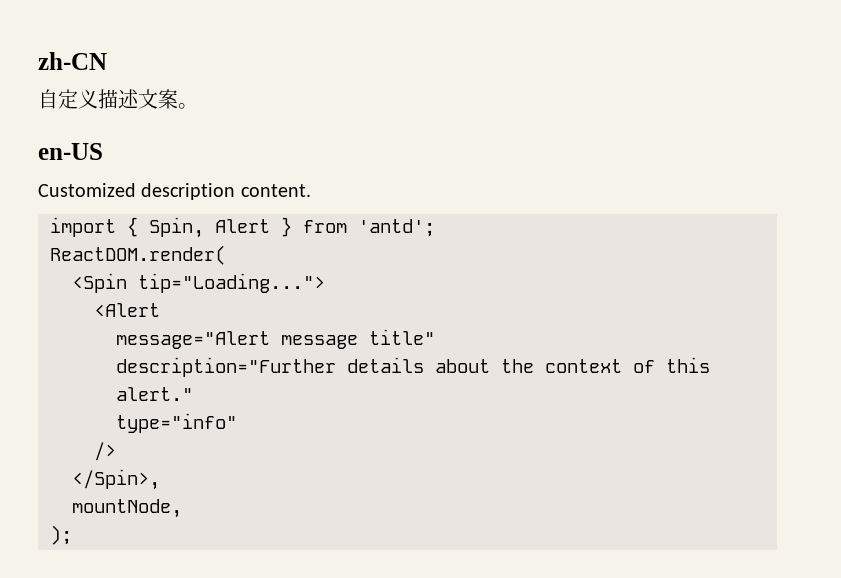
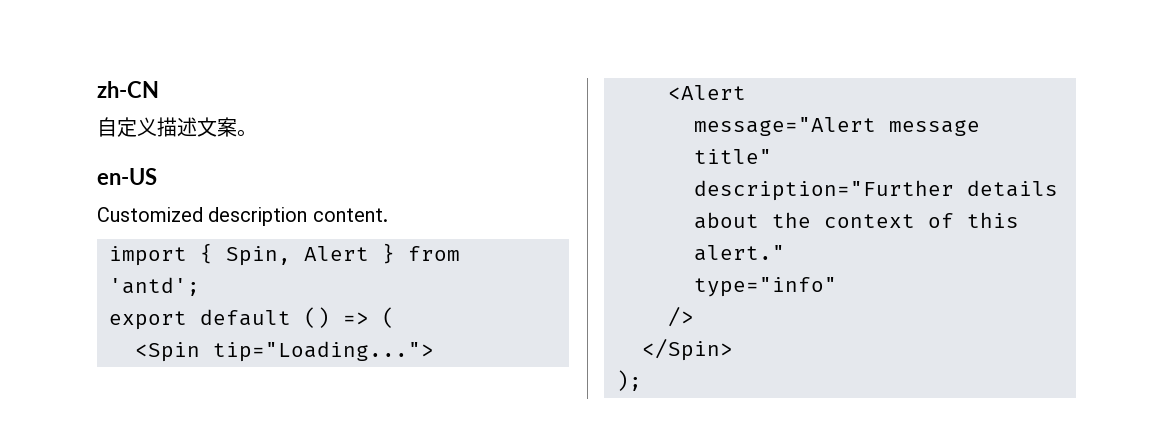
[50,245,226,265] ReactDOM.render( -> [109,307,395,330] export default () => (
[72,469,160,490] [72,499,182,518] </Spin>, // mountNode, -> [642,338,733,361] </Spin>

